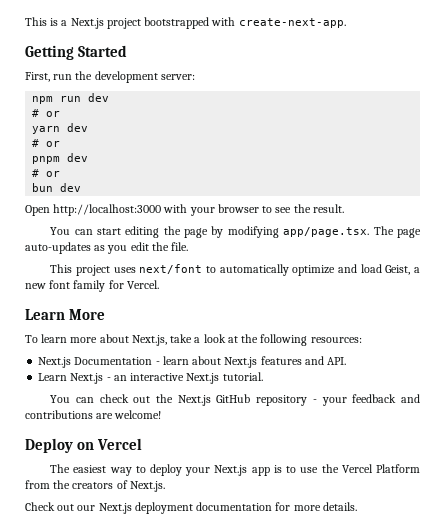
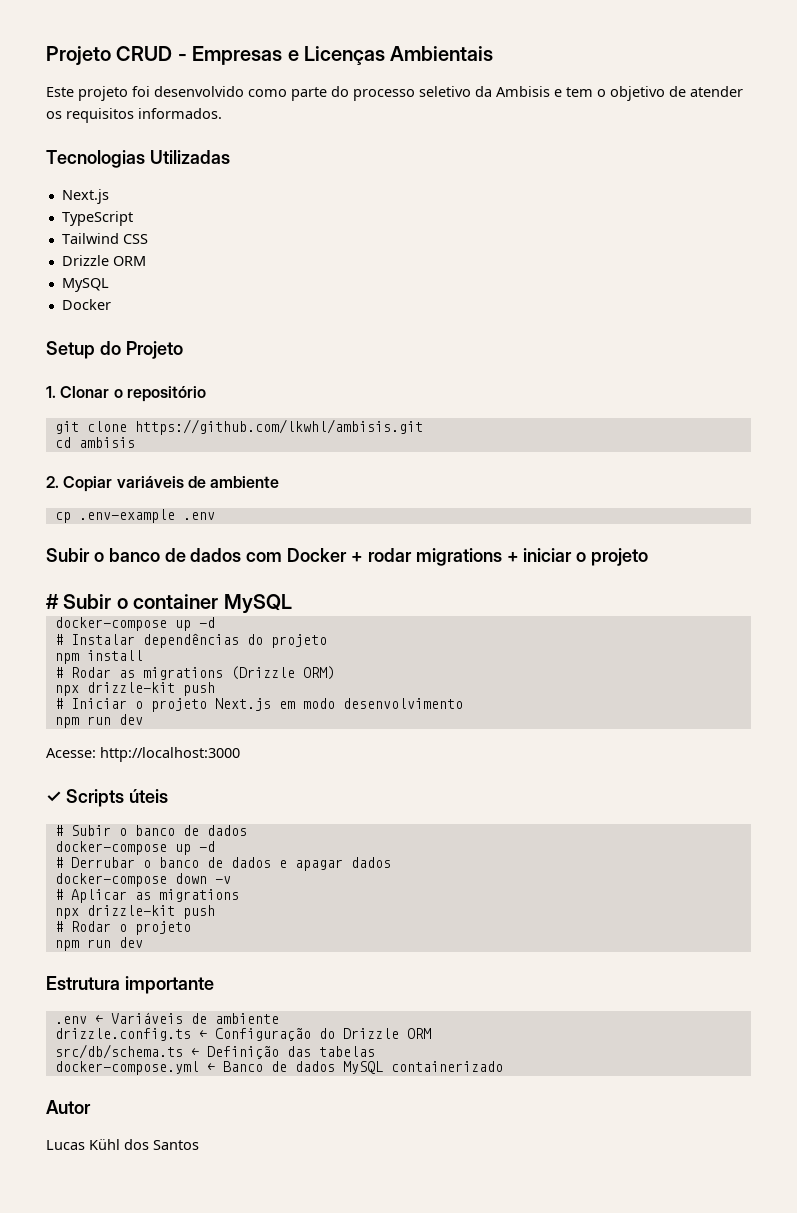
[25,17,346,29] [25,45,128,60] [25,71,195,83] [32,93,110,104] [32,109,61,117] [32,123,89,134] [32,139,61,147] [32,153,89,164] [32,169,61,177] [32,183,82,192] [25,204,344,216] [50,226,421,238] [25,242,189,254] [50,264,420,276] [25,280,159,292] [25,309,106,320] [25,334,362,346] [38,356,347,368] [38,372,263,384] [50,394,420,406] [25,410,162,419] [25,438,143,453] [50,464,421,476] [25,480,165,492] [25,502,357,514] This is a Next.js project bootstrapped with create-next-app. // Getting Started // First, run the development server: // npm run dev // # or // yarn dev // # or // pnpm dev // # or // bun dev // Open http://localhost:3000 with your browser to see the result. // You can start editing the page by modifying app/page.tsx. The page auto-updates as you edit the file. // This project uses next/font to automatically optimize and load Geist, a new font family for Vercel. // Learn More // To learn more about Next.js, take a look at the following resources: // Next.js Documentation - learn about Next.js features and API. // Learn Next.js - an interactive Next.js tutorial. // You can check out the Next.js GitHub repository - your feedback and contributions are welcome! // Deploy on Vercel // The easiest way to deploy your Next.js app is to use the Vercel Platform from the creators of Next.js. // Check out our Next.js deployment documentation for more details. -> [46,46,494,66] [46,86,743,101] [46,108,222,123] [46,150,230,168] [61,189,109,204] [61,211,133,226] [61,233,148,244] [61,255,146,266] [61,278,109,292] [61,299,111,310] [46,341,183,359] [46,386,206,402] [54,419,423,435] [54,437,135,448] [46,476,280,492] [54,509,215,523] [46,548,649,566] [46,594,292,614] [54,617,215,631] [54,633,327,648] [54,650,143,664] [54,666,335,680] [54,682,215,696] [54,698,463,712] [54,714,143,728] [46,747,240,762] [46,789,168,807] [54,825,247,836] [54,841,215,855] [54,857,391,871] [54,873,231,887] [54,889,239,903] [54,905,215,919] [54,921,191,935] [54,937,143,951] [46,976,214,994] [54,1012,279,1024] [54,1028,431,1041] [54,1044,375,1059] [54,1061,503,1075] [46,1100,91,1114] [46,1139,199,1150] Projeto CRUD - Empresas e Licenças Ambientais // Este projeto foi desenvolvido como parte do processo seletivo da Ambisis e tem o objetivo de atender os requisitos informados. // Tecnologias Utilizadas // Next.js // TypeScript // Tailwind CSS // Drizzle ORM // MySQL // Docker // Setup do Projeto // 1. Clonar o repositório // git clone https://github.com/lkwhl/ambisis.git // cd ambisis // 2. Copiar variáveis de ambiente // cp .env-example .env // Subir o banco de dados com Docker + rodar migrations + iniciar o projeto // # Subir o container MySQL // docker-compose up -d // # Instalar dependências do projeto // npm install // # Rodar as migrations (Drizzle ORM) // npx drizzle-kit push // # Iniciar o projeto Next.js em modo desenvolvimento // npm run dev // Acesse: http://localhost:3000 // ✓ Scripts úteis // # Subir o banco de dados // docker-compose up -d // # Derrubar o banco de dados e apagar dados // docker-compose down -v // # Aplicar as migrations // npx drizzle-kit push // # Rodar o projeto // npm run dev // Estrutura importante // .env ← Variáveis de ambiente // drizzle.config.ts ← Configuração do Drizzle ORM // src/db/schema.ts ← Definição das tabelas // docker-compose.yml ← Banco de dados MySQL containerizado // Autor // Lucas Kühl dos Santos

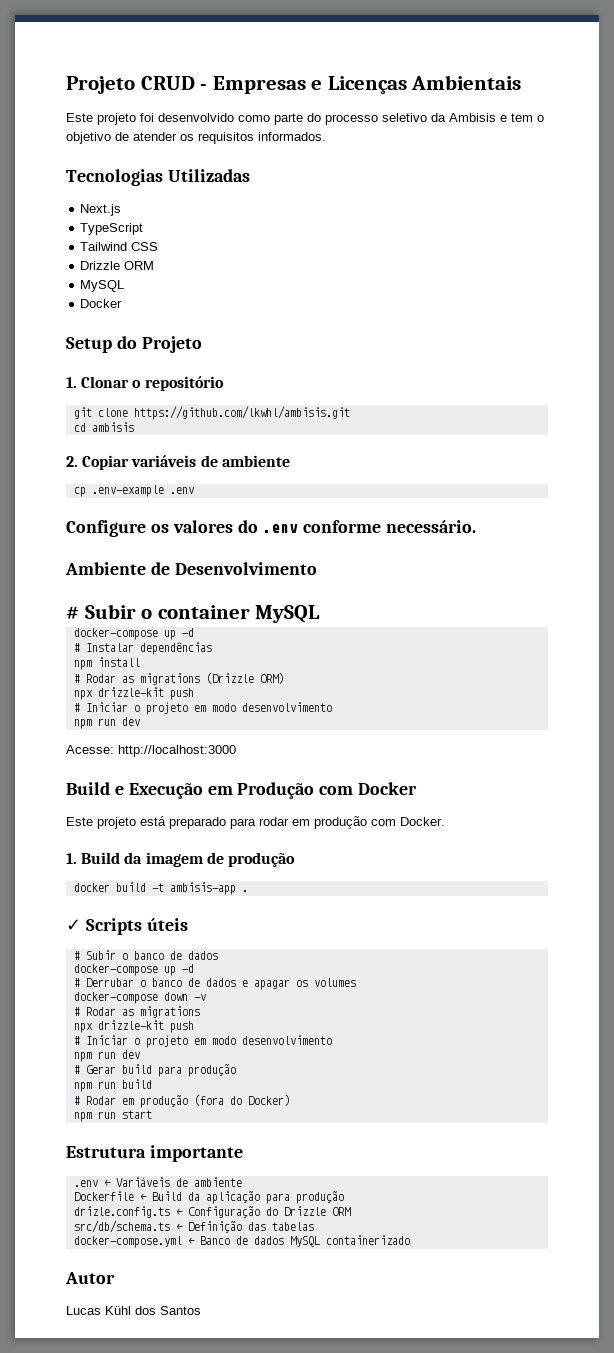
[46,548,649,566] Subir o banco de dados com Docker + rodar migrations + iniciar o projeto -> [66,520,477,537] [65,562,317,575] Configure os valores do .env conforme necessário. // Ambiente de Desenvolvimento
[246,634,327,648] do projeto -> (212, 648) none
[214,698,271,711] Next.js -> (188, 708) none
(240, 754) none -> [66,782,418,799] [66,816,445,829] [66,852,295,867] [73,882,248,895] // Build e Execução em Produção com Docker // Este projeto está preparado para rodar em produção com Docker. // 1. Build da imagem de produção // docker build -t ambisis-app .
[350,857,391,868] dados -> [295,978,356,987] os volumes
[70,889,127,903] Aplicar -> [85,1007,116,1016] Rodar
[70,921,191,935] [54,937,143,951] Rodar o projeto // npm run dev -> [85,1035,332,1048] [73,1050,140,1062] [73,1064,236,1077] [73,1079,152,1092] [73,1094,290,1108] [73,1110,152,1122] Iniciar o projeto em modo desenvolvimento // npm run dev // # Gerar build para produção // npm run build // # Rodar em produção (fora do Docker) // npm run start
[54,1028,191,1041] drizzle.config.ts -> [73,1191,344,1204] [73,1206,170,1218] Dockerfile ← Build da aplicação para produção // drizle.config.ts

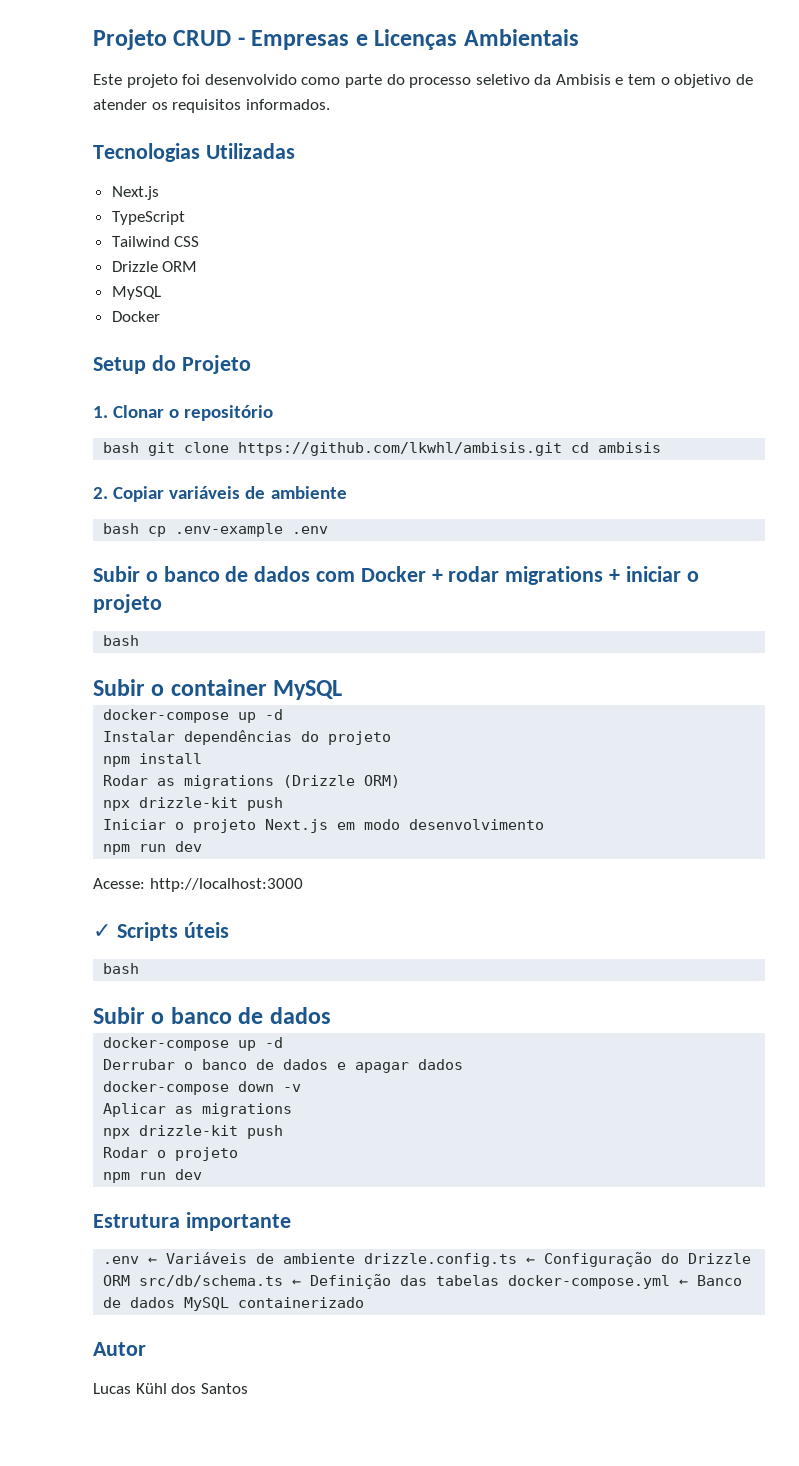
(224, 383) none -> [103,442,140,453] bash
(350, 413) // -> (563, 449) none
(290, 461) none -> [103,523,140,534] bash
[66,520,477,537] [65,562,317,575] [66,606,79,619] Configure os valores do .env conforme necessário. // Ambiente de Desenvolvimento // # -> [93,566,699,585] [93,594,162,613] [103,635,140,646] Subir o banco de dados com Docker + rodar migrations + iniciar o projeto // bash //
[73,643,80,652] # -> (284, 714) none
(212, 648) none -> [301,731,392,745] do projeto
[73,674,80,683] # -> (203, 758) none
[73,702,188,715] # Iniciar o projeto -> [103,819,329,833] Iniciar o projeto Next.js
[66,782,418,799] [66,816,445,829] [66,852,295,867] [73,882,248,895] // Build e Execução em Produção com Docker // Este projeto está preparado para rodar em produção com Docker. // 1. Build da imagem de produção // docker build -t ambisis-app . -> (303, 885) none
[73,951,80,960] # -> [103,963,140,974] bash //
[73,978,80,987] # -> (284, 1042) none
[295,978,356,987] os volumes -> [418,1059,464,1070] dados
[73,1007,116,1016] # Rodar -> [103,1103,167,1117] Aplicar
[73,1035,332,1048] [73,1050,140,1062] [73,1064,236,1077] [73,1079,152,1092] [73,1094,290,1108] [73,1110,152,1122] # Iniciar o projeto em modo desenvolvimento // npm run dev // # Gerar build para produção // npm run build // # Rodar em produção (fora do Docker) // npm run start -> [103,1147,239,1161] [103,1169,203,1183] Rodar o projeto // npm run dev
[73,1191,344,1204] [73,1206,170,1218] // Dockerfile ← Build da aplicação para produção // drizle.config.ts -> [364,1253,518,1267] drizzle.config.ts
(351, 1211) // -> (131, 1280) none
(314, 1226) // -> (500, 1280) none

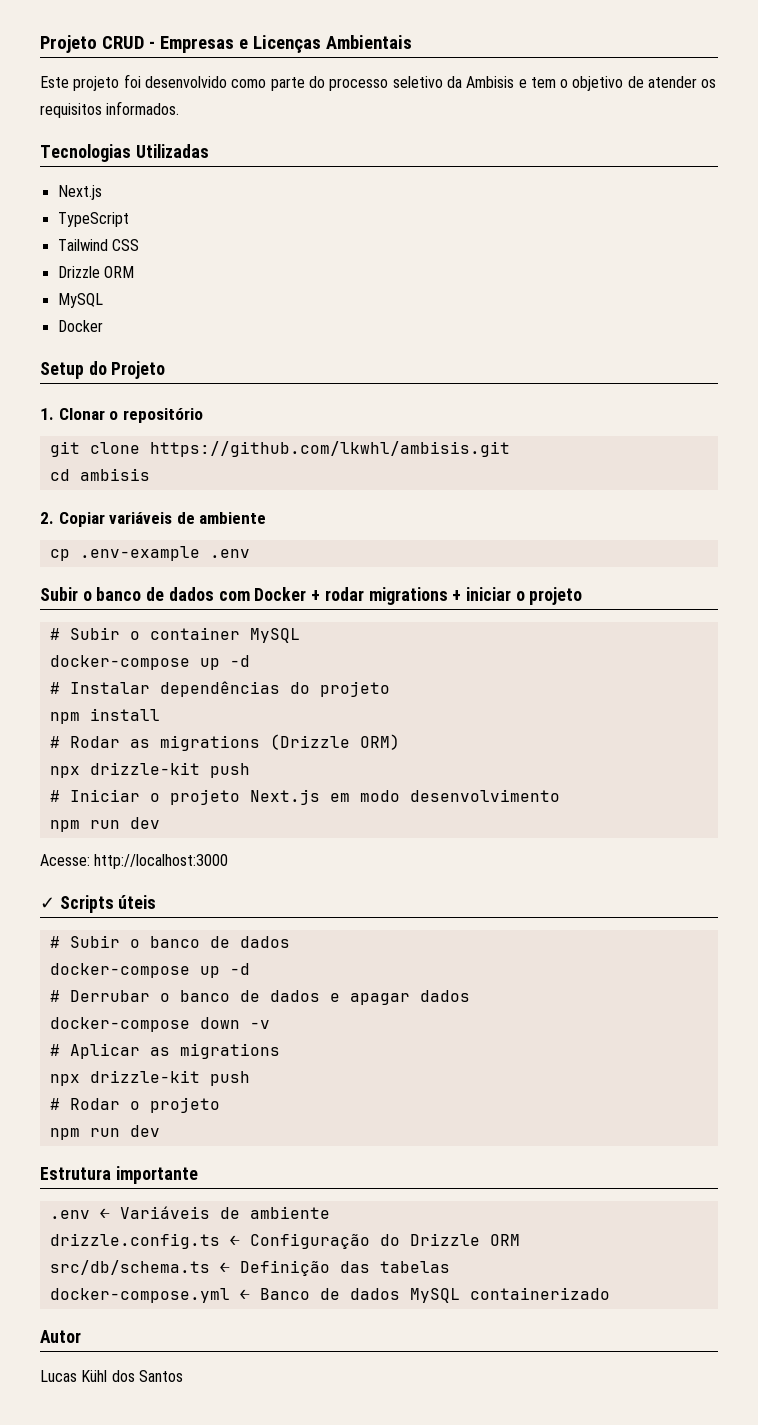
[103,442,140,453] bash -> (203, 415) none
(563, 449) none -> (510, 449) //
[103,523,140,534] bash -> (267, 518) none
[103,635,140,646] bash // -> [49,628,60,640] #
(284, 714) none -> [49,682,60,694] #
(203, 758) none -> [49,736,60,748] #
(284, 804) none -> [49,790,60,802] #
[103,963,140,974] bash // -> [49,936,60,948] #
(284, 1042) none -> [49,990,60,1002] #
(302, 1088) none -> [49,1044,60,1056] #
(284, 1132) none -> [49,1098,60,1110] #
(356, 1258) none -> (330, 1212) //
(131, 1280) none -> (520, 1240) //
(500, 1280) none -> (450, 1267) //

